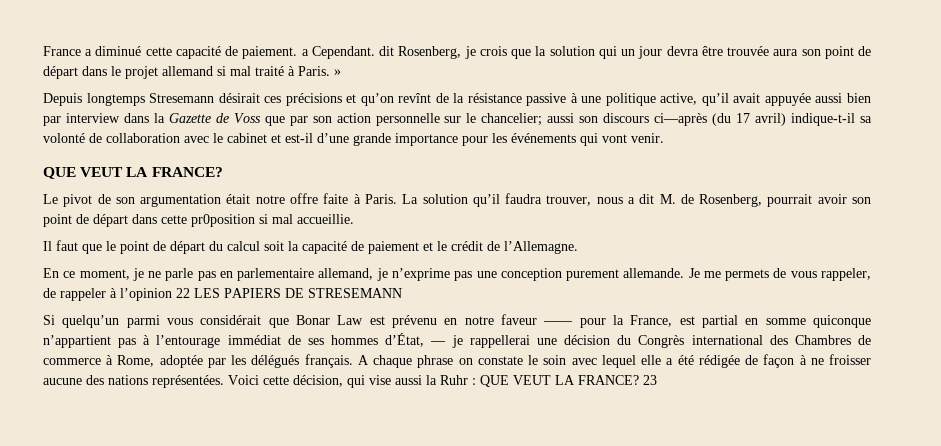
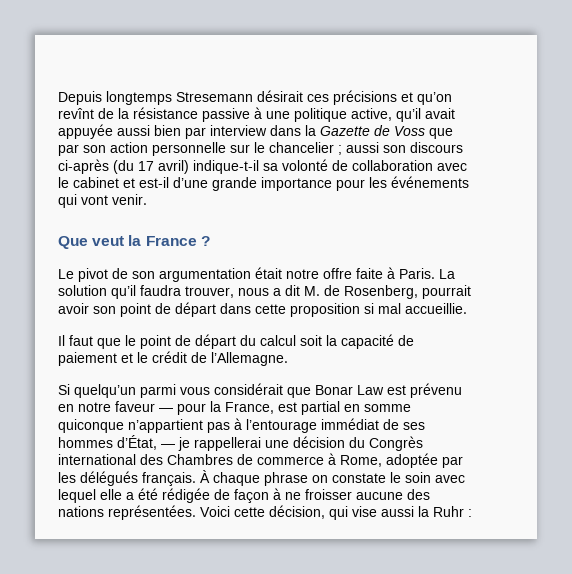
[43,46,872,59] [43,66,341,79] France a diminué cette capacité de paiement. a Cependant. dit Rosenberg, je crois que la solution qui un jour devra être trouvée aura son point de départ dans le projet allemand si mal traité à Paris. » // -> (58, 98) none
[481,113,543,126] chancelier; -> [269,142,342,155] chancelier ;
[654,113,708,126] ci—après -> [58,159,109,174] ci-après
[43,167,223,179] QUE VEUT LA FRANCE? -> [58,235,210,249] Que veut la France ?
[191,214,255,227] pr0position -> [290,303,360,317] proposition
[43,268,871,281] [43,288,402,301] // En ce moment, je ne parle pas en parlementaire allemand, je n’exprime pas une conception purement allemande. Je me permets de vous rappeler, de rappeler à l’opinion 22 LES PAPIERS DE STRESEMANN -> (288, 359) none
[543,321,574,325] —— -> [159,408,173,412] —
[357,355,369,365] A -> [200,470,210,483] À
[480,375,657,387] QUE VEUT LA FRANCE? 23 -> (472, 513) none

